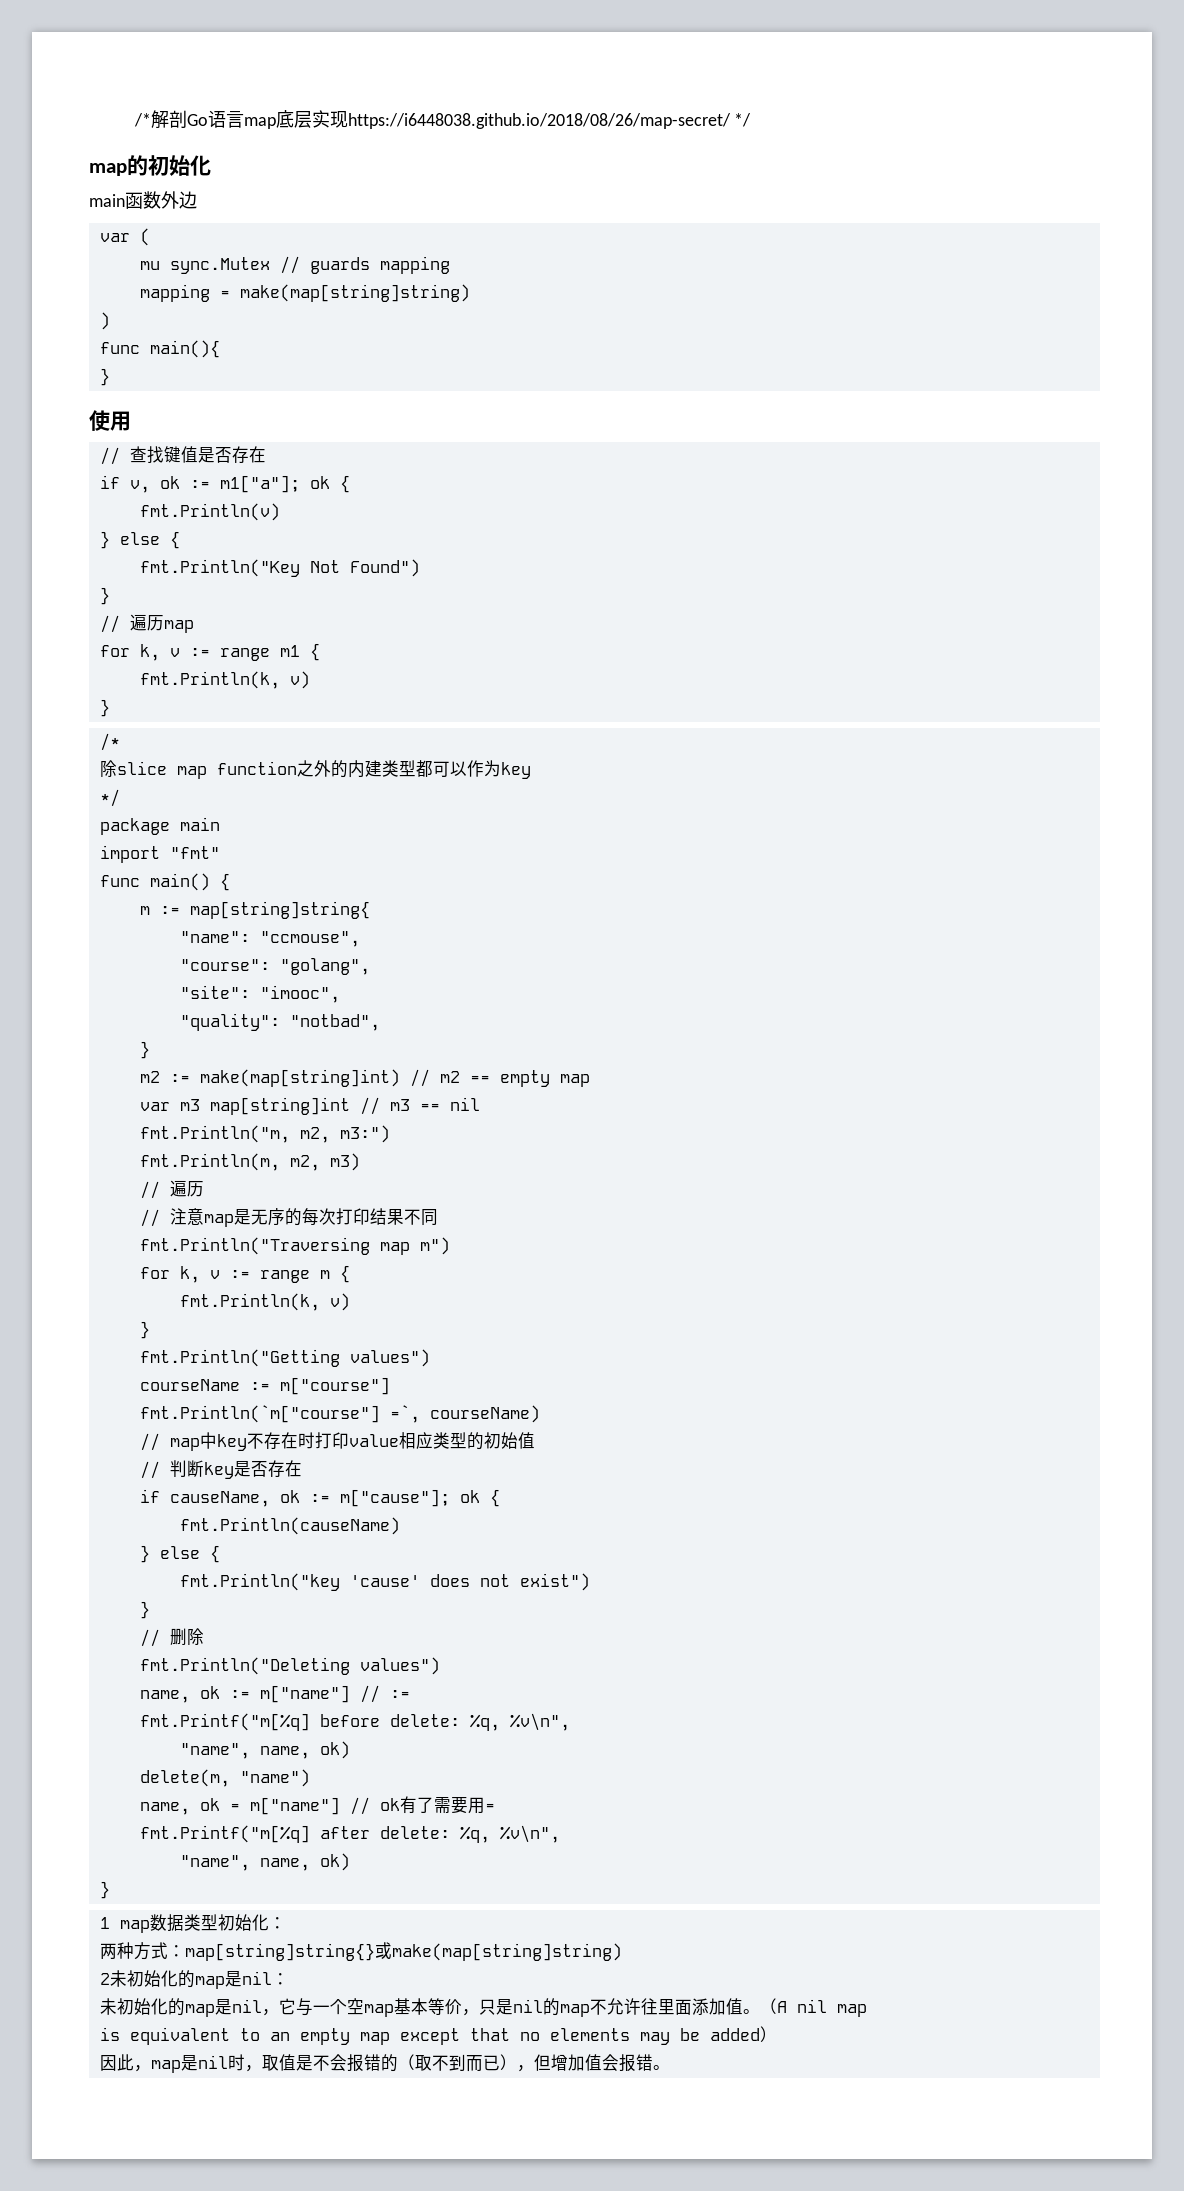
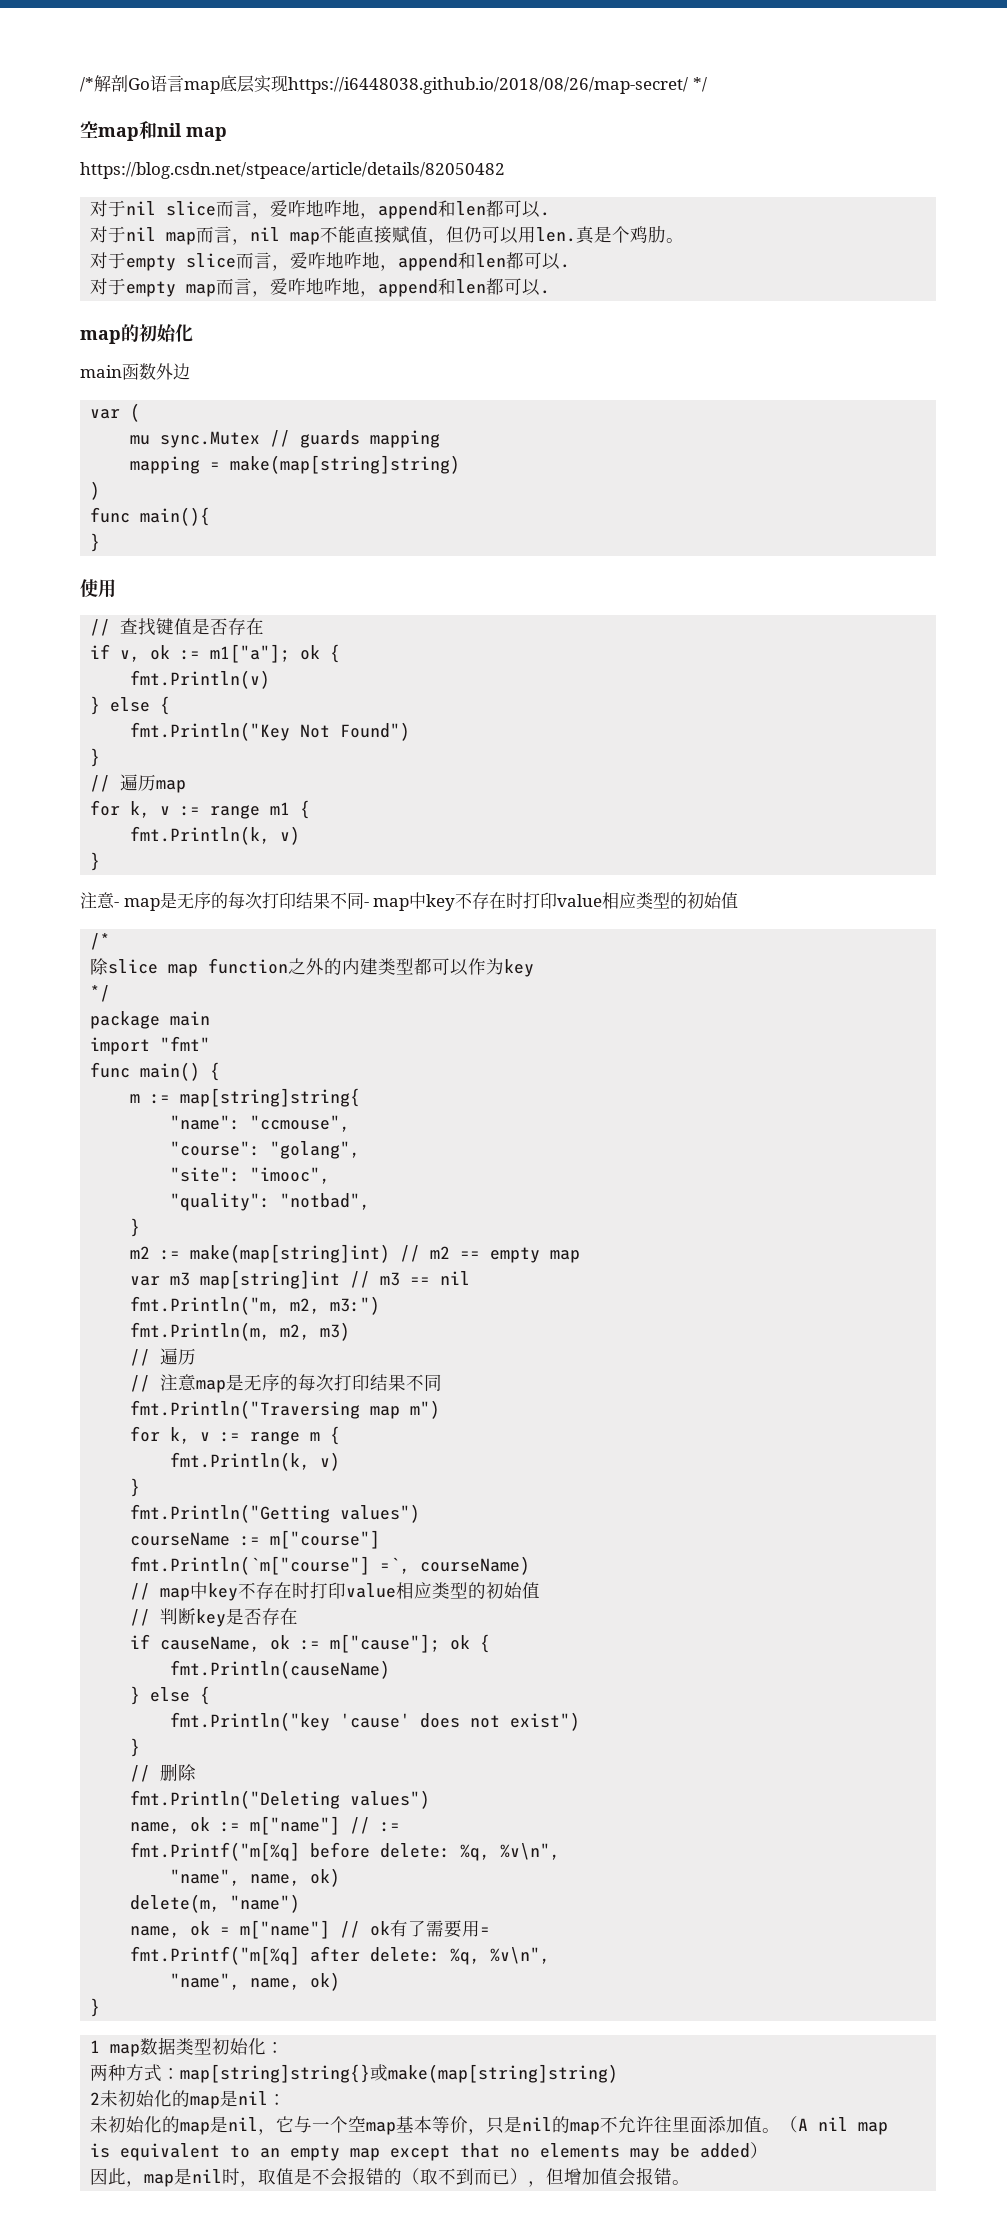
(752, 120) none -> [80,121,227,141] [80,162,505,179] [90,200,551,219] [90,225,685,245] [90,252,571,271] [90,278,551,297] // 空map和nil map // https://blog.csdn.net/stpeace/article/details/82050482 // 对于nil slice而言，爱咋地咋地，append和len都可以. // 对于nil map而言，nil map不能直接赋值，但仍可以用len.真是个鸡肋。 // 对于empty slice而言，爱咋地咋地，append和len都可以. // 对于empty map而言，爱咋地咋地，append和len都可以.
(110, 708) none -> [80,892,739,911] // 注意- map是无序的每次打印结果不同- map中key不存在时打印value相应类型的初始值

